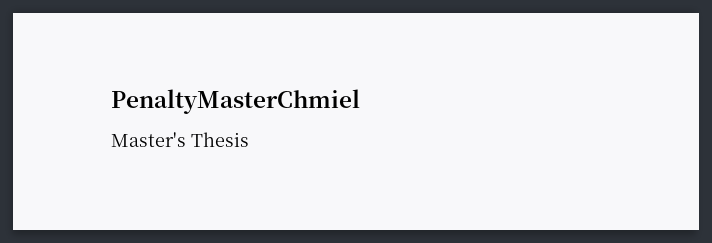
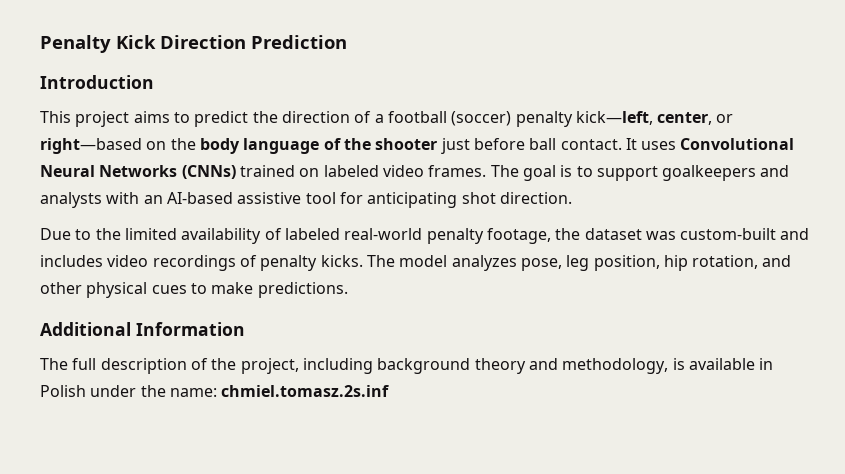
[111,89,360,114] [111,132,249,147] PenaltyMasterChmiel // Master's Thesis -> [40,35,347,53] [40,75,154,89] [40,111,734,127] [40,138,795,154] [40,165,790,181] [40,192,572,208] [40,228,810,244] [40,255,792,271] [40,282,348,298] [40,322,245,336] [40,358,774,374] [40,385,390,397] Penalty Kick Direction Prediction // Introduction // This project aims to predict the direction of a football (soccer) penalty kick—left, center, or right—based on the body language of the shooter just before ball contact. It uses Convolutional Neural Networks (CNNs) trained on labeled video frames. The goal is to support goalkeepers and analysts with an AI-based assistive tool for anticipating shot direction. // Due to the limited availability of labeled real-world penalty footage, the dataset was custom-built and includes video recordings of penalty kicks. The model analyzes pose, leg position, hip rotation, and other physical cues to make predictions. // Additional Information // The full description of the project, including background theory and methodology, is available in Polish under the name: chmiel.tomasz.2s.inf

